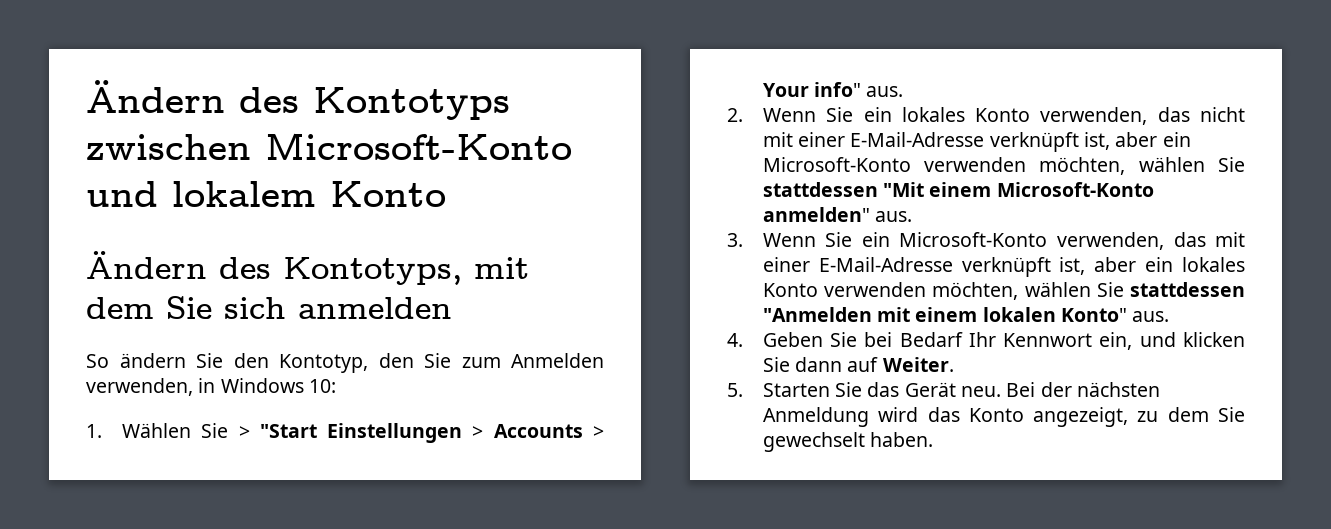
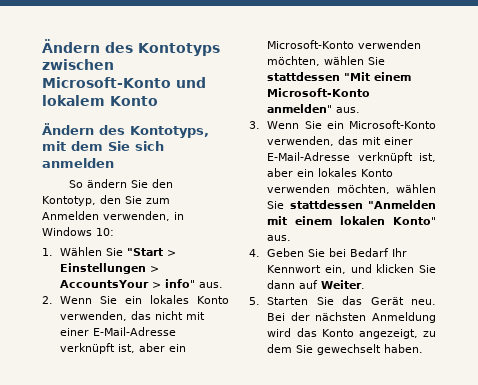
[238,423,604,443] [762,83,809,97] > "Start Einstellungen > Accounts > Your -> [127,248,177,256] [60,263,160,274] [60,280,162,288] "Start > Einstellungen > AccountsYour >

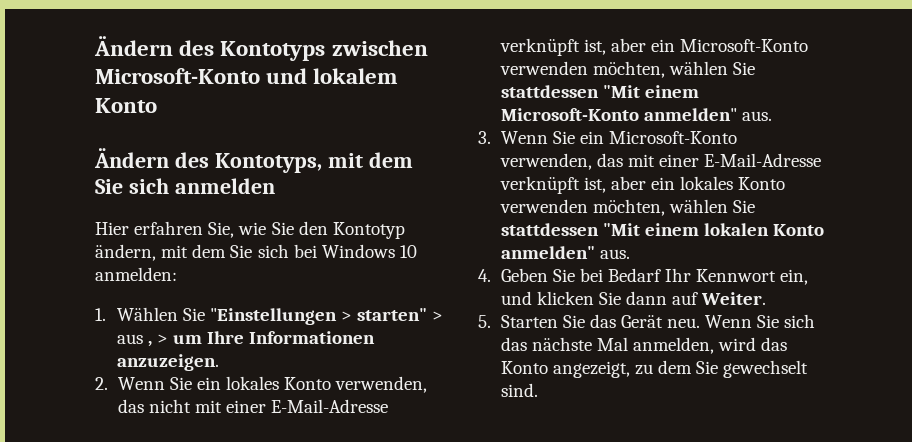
[68,179,173,188] [42,195,170,206] [42,211,184,221] [42,227,114,236] [42,247,177,256] [60,263,160,274] [60,279,224,288] So ändern Sie den Kontotyp, den Sie zum Anmelden verwenden, in Windows 10: // 1. Wählen Sie "Start > Einstellungen > AccountsYour > info" aus. -> [95,221,405,239] [95,244,417,261] [95,267,177,281] [95,307,444,325] [116,331,376,347] [116,354,219,371] Hier erfahren Sie, wie Sie den Kontotyp ändern, mit dem Sie sich bei Windows 10 anmelden: // 1. Wählen Sie "Einstellungen > starten" > aus , > um Ihre Informationen anzuzeigen.
[368,200,436,209] [267,216,436,225] "Anmelden mit einem lokalen Konto" -> [602,223,825,236] [500,246,595,259] "Mit einem lokalen Konto anmelden"
[267,312,436,323] Bei der nächsten Anmeldung -> [705,314,816,328] [500,337,714,354] Wenn Sie sich das nächste Mal anmelden,
[384,344,424,353] haben. -> [500,383,538,397] sind.

